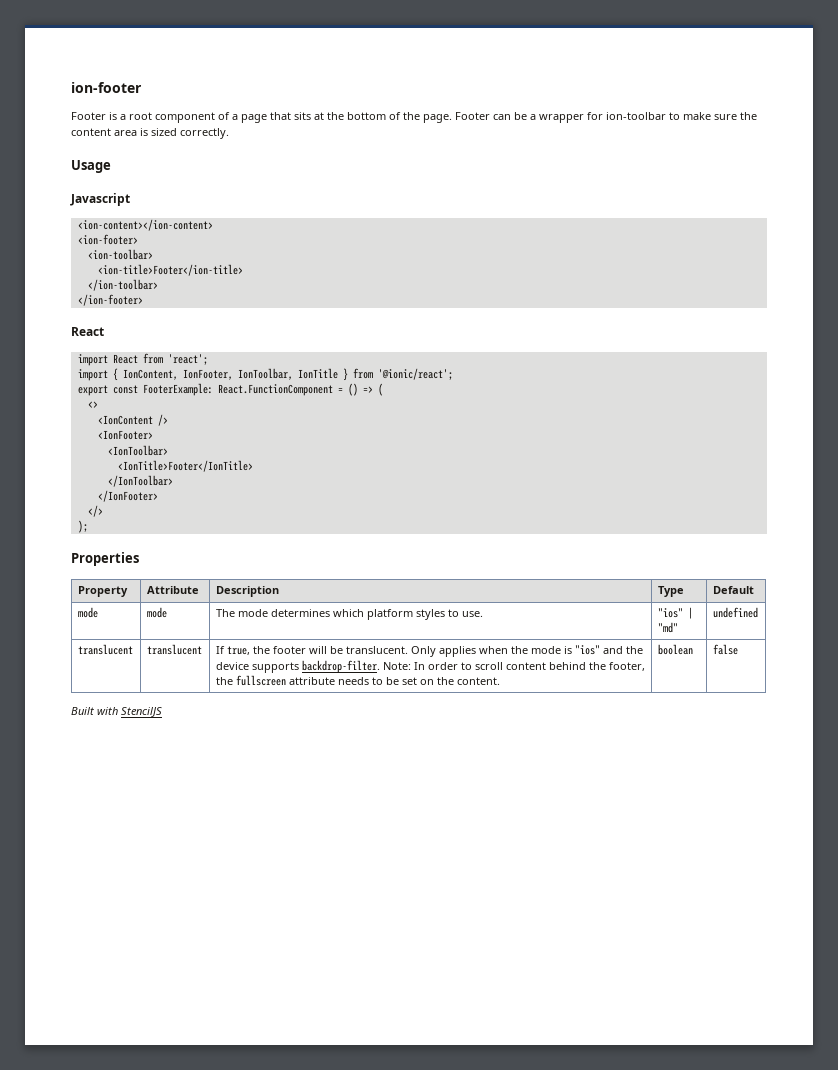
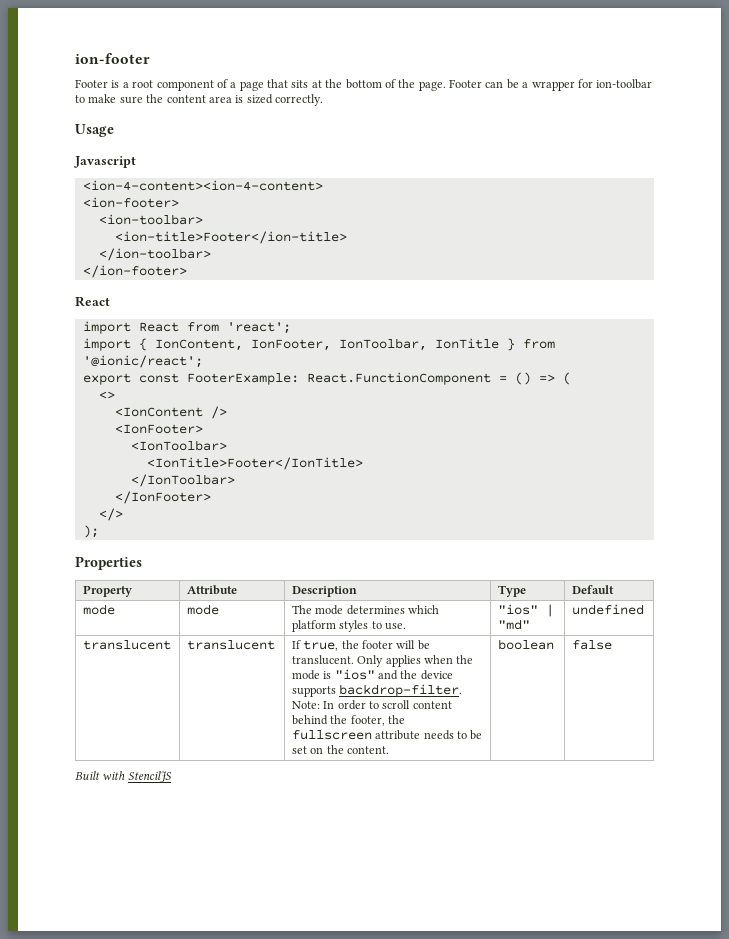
[77,219,213,231] <ion-content></ion-content> -> [82,180,323,191] <ion-4-content><ion-4-content>

